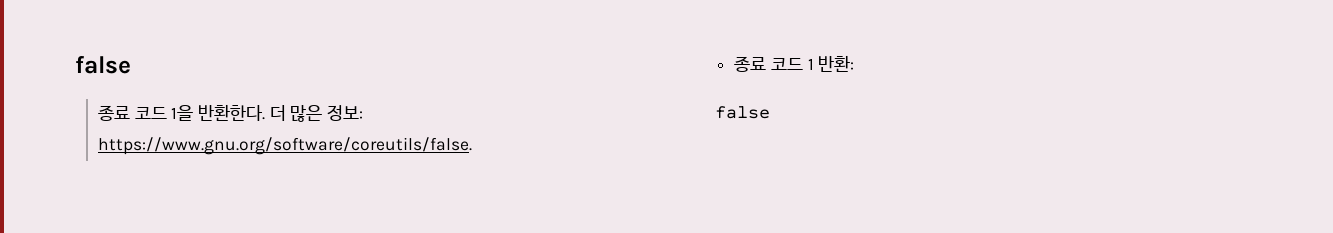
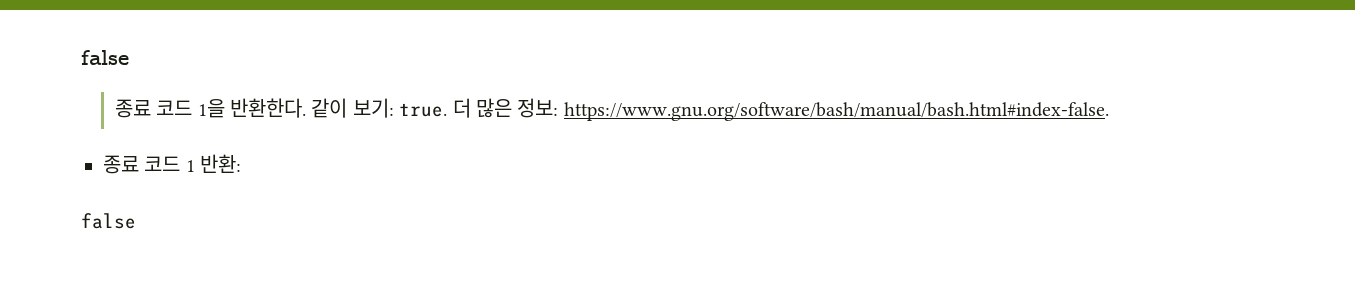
(266, 112) none -> [311,98,448,118] 같이 보기: true.
[97,137,472,155] https://www.gnu.org/software/coreutils/false. -> [563,102,1109,121] https://www.gnu.org/software/bash/manual/bash.html#index-false.

